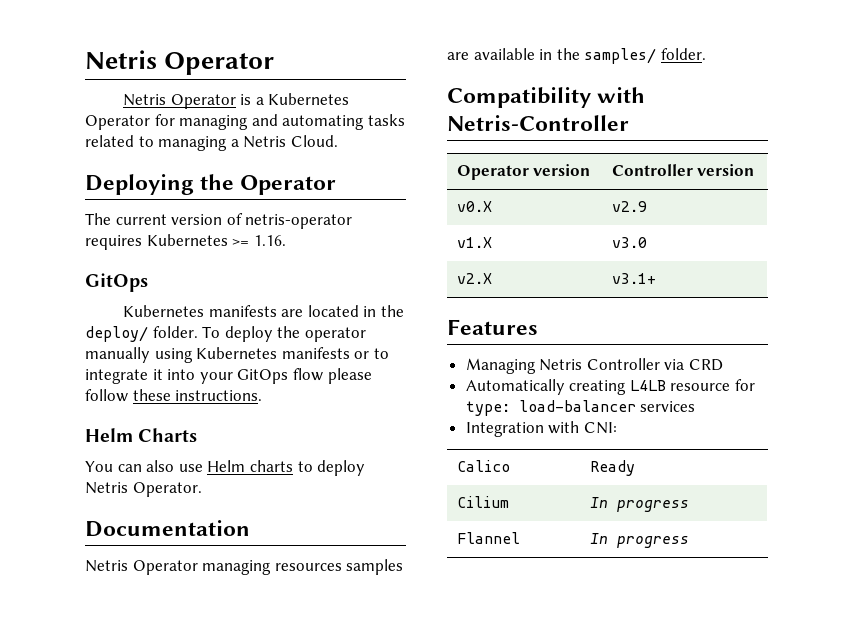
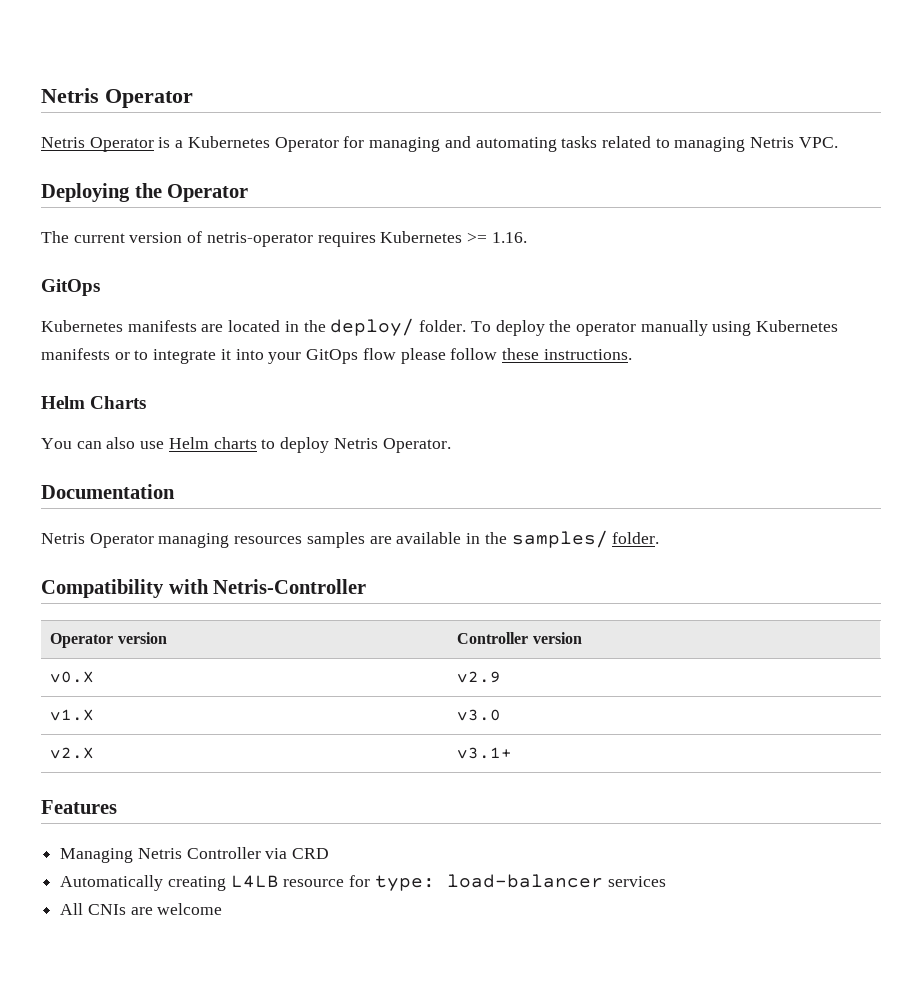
[230,135,338,148] a Netris Cloud. -> [750,137,838,148] Netris VPC.
[465,421,617,437] [456,460,510,472] [589,460,635,476] [456,496,509,508] [589,497,689,512] [456,532,520,544] [589,533,689,548] Integration with CNI: // Calico | Ready // Cilium | In progress // Flannel | In progress -> [60,903,223,915] All CNIs are welcome

